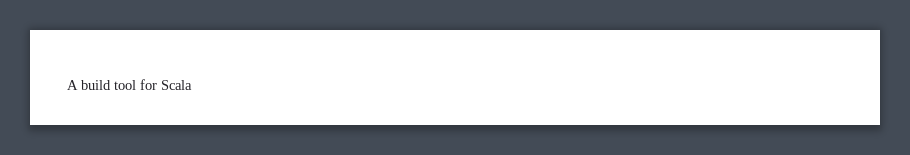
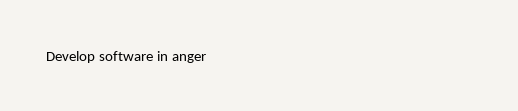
[67,79,192,90] A build tool for Scala -> [46,51,206,63] Develop software in anger

